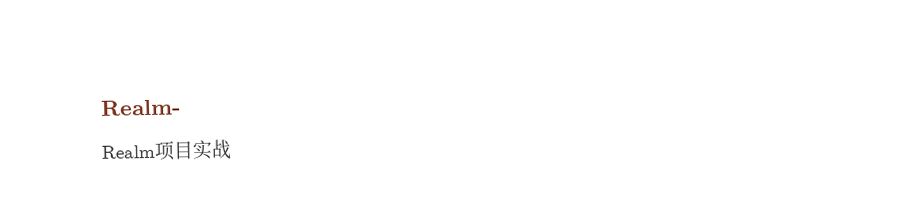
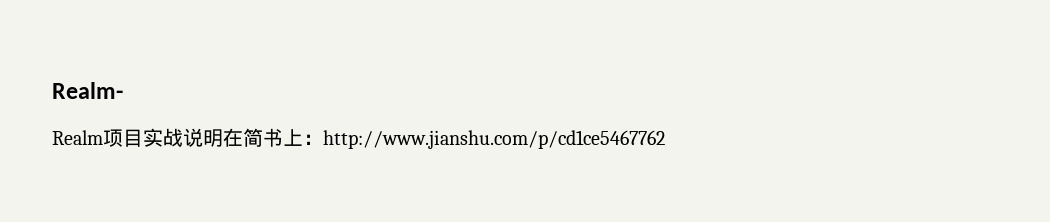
(232, 149) none -> [183,128,665,149] 说明在简书上：http://www.jianshu.com/p/cd1ce5467762

